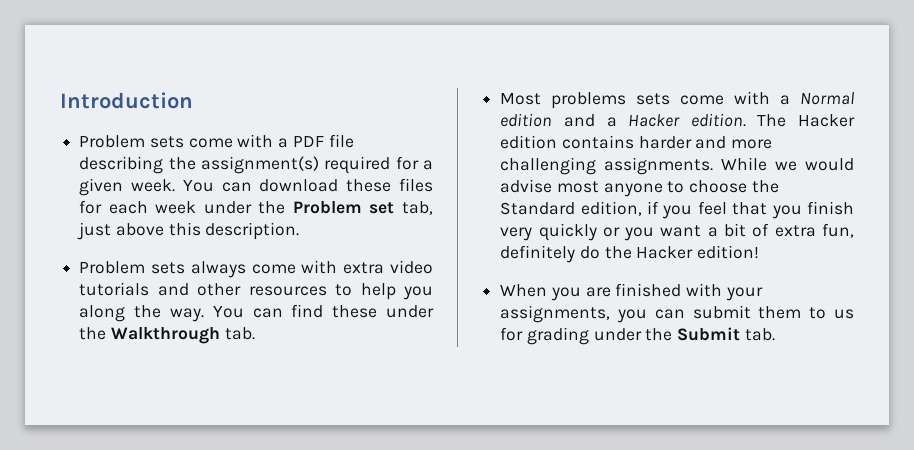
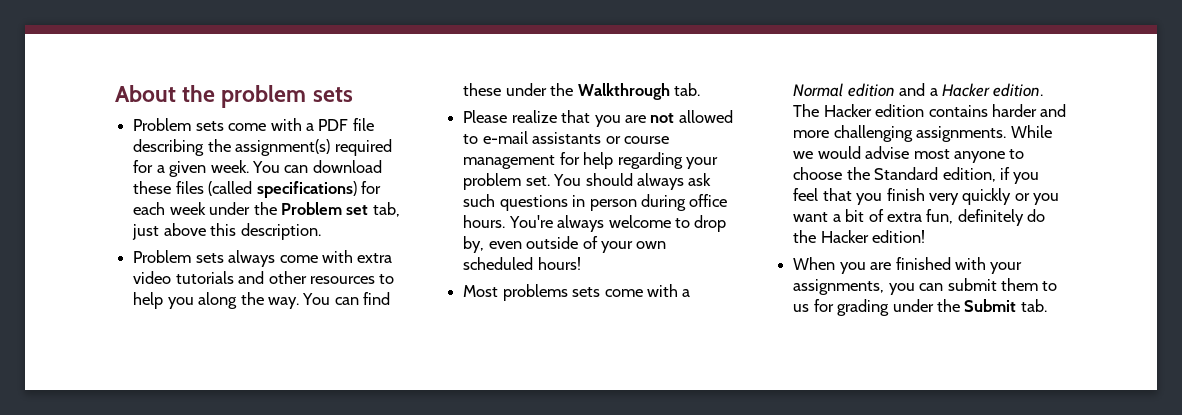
[60,92,193,109] Introduction -> [115,85,353,108] About the problem sets
(433, 185) none -> [208,181,357,198] (called specifications)
(255, 333) none -> [463,110,733,127] [463,131,669,144] [463,152,718,169] [463,173,712,190] [463,194,728,211] [463,215,727,232] [463,236,667,253] [463,257,581,270] // Please realize that you are not allowed to e-mail assistants or course management for help regarding your problem set. You should always ask such questions in person during office hours. You're always welcome to drop by, even outside of your own scheduled hours!

